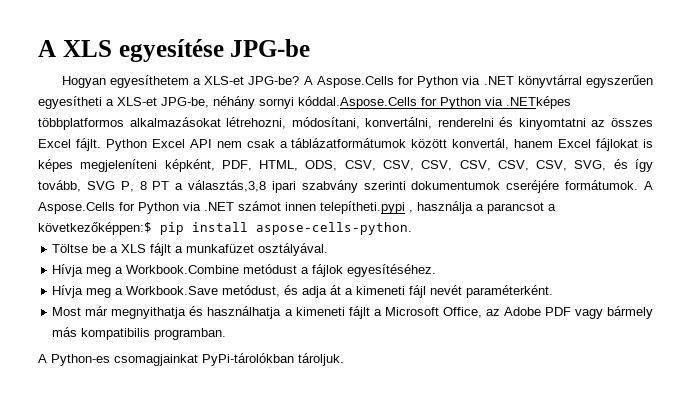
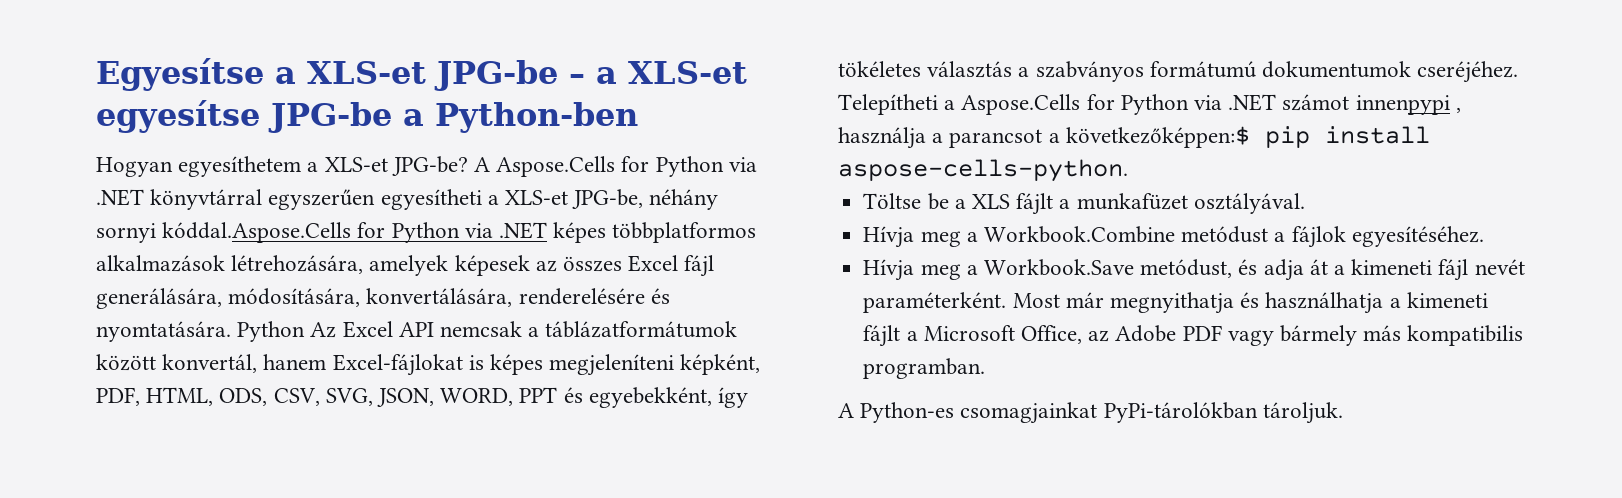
[38,39,311,62] A XLS egyesítése JPG-be -> [96,58,748,91] [96,100,639,133] Egyesítse a XLS-et JPG-be – a XLS-et egyesítse JPG-be a Python-ben
[506,96,571,109] [38,117,653,130] [38,138,275,151] .NETképes többplatformos alkalmazásokat létrehozni, módosítani, konvertálni, renderelni és kinyomtatni az összes Excel fájlt. Python Excel API nem csak -> [499,222,757,243] [96,255,715,277] [96,288,670,309] [96,321,523,342] .NET képes többplatformos alkalmazások létrehozására, amelyek képesek az összes Excel fájl generálására, módosítására, konvertálására, renderelésére és nyomtatására. Python Az Excel API nemcsak
[558,138,639,151] Excel fájlokat -> [332,354,463,376] Excel-fájlokat
[382,159,654,172] [38,180,653,193] CSV, CSV, CSV, CSV, CSV, SVG, és így tovább, SVG P, 8 PT a választás,3,8 ipari szabvány szerinti dokumentumok cseréjére formátumok. A -> [325,387,749,408] [838,61,1519,83] [838,94,956,115] SVG, JSON, WORD, PPT és egyebekként, így tökéletes választás a szabványos formátumú dokumentumok cseréjéhez. Telepítheti a
[285,201,405,214] innen telepítheti.pypi -> [1355,95,1450,115] innenpypi
(554, 291) // -> (1007, 302) none

